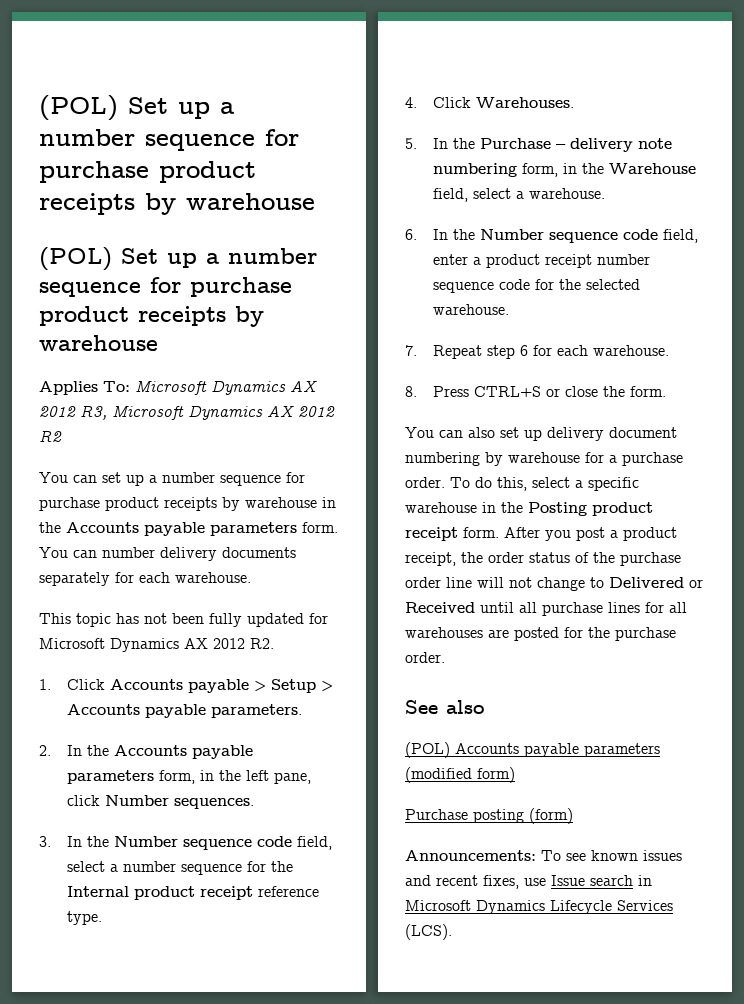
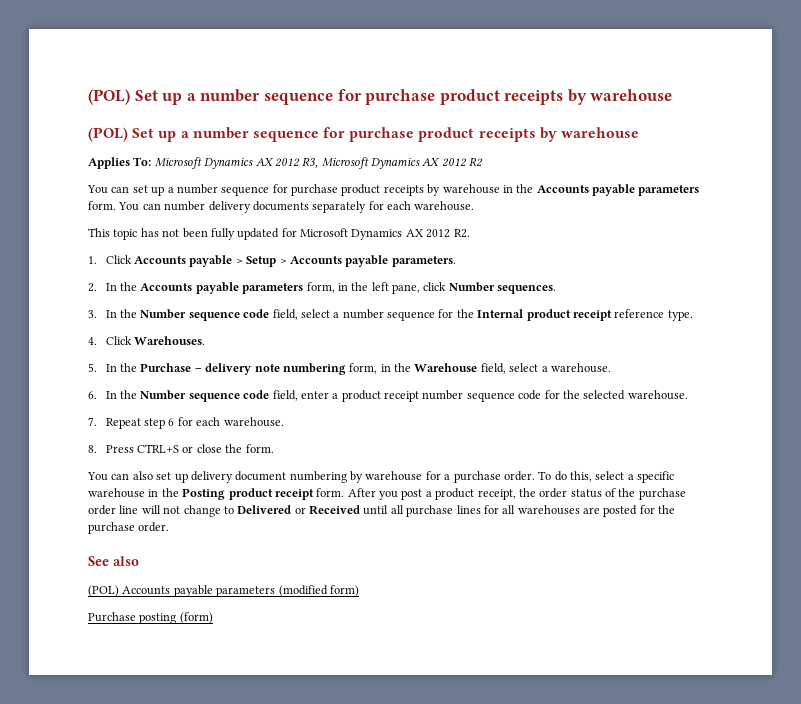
[405,850,682,861] [405,875,652,889] [405,900,673,914] [405,924,452,940] // Announcements: To see known issues and recent fixes, use Issue search in Microsoft Dynamics Lifecycle Services (LCS). -> (213, 618) none

